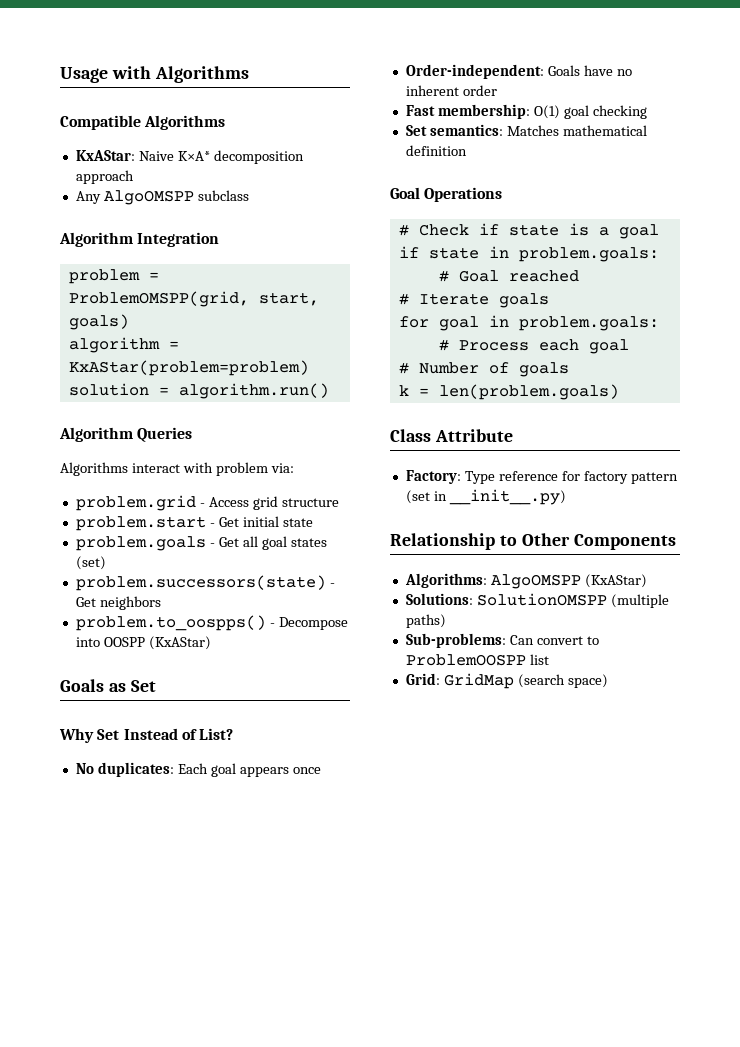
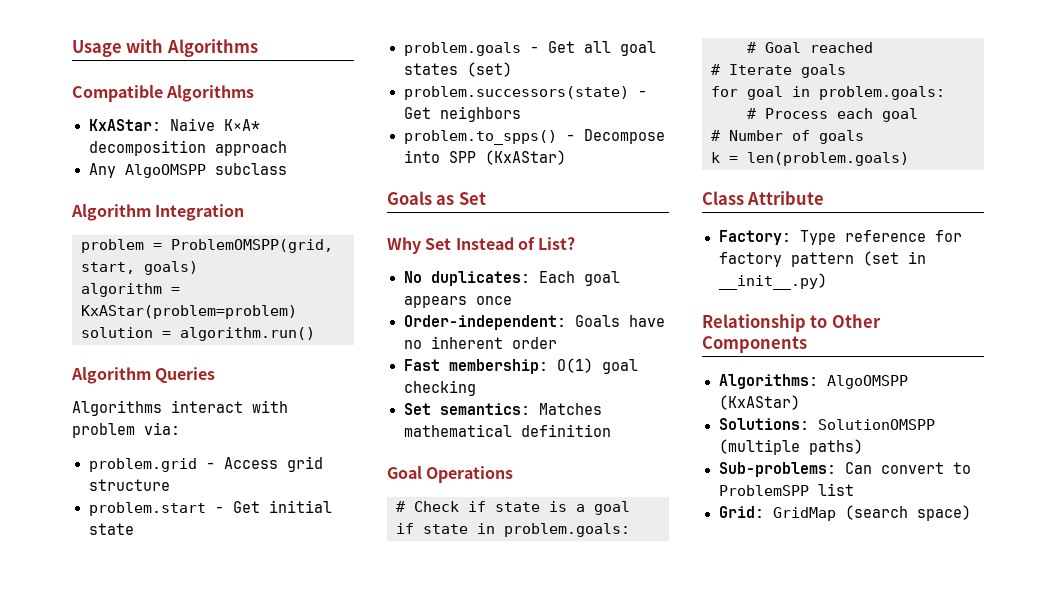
[75,615,266,631] problem.to_oospps() -> [403,130,557,145] problem.to_spps()
[103,637,145,647] OOSPP -> [448,151,476,163] SPP
[405,654,526,666] ProblemOOSPP -> [718,485,809,496] ProblemSPP

